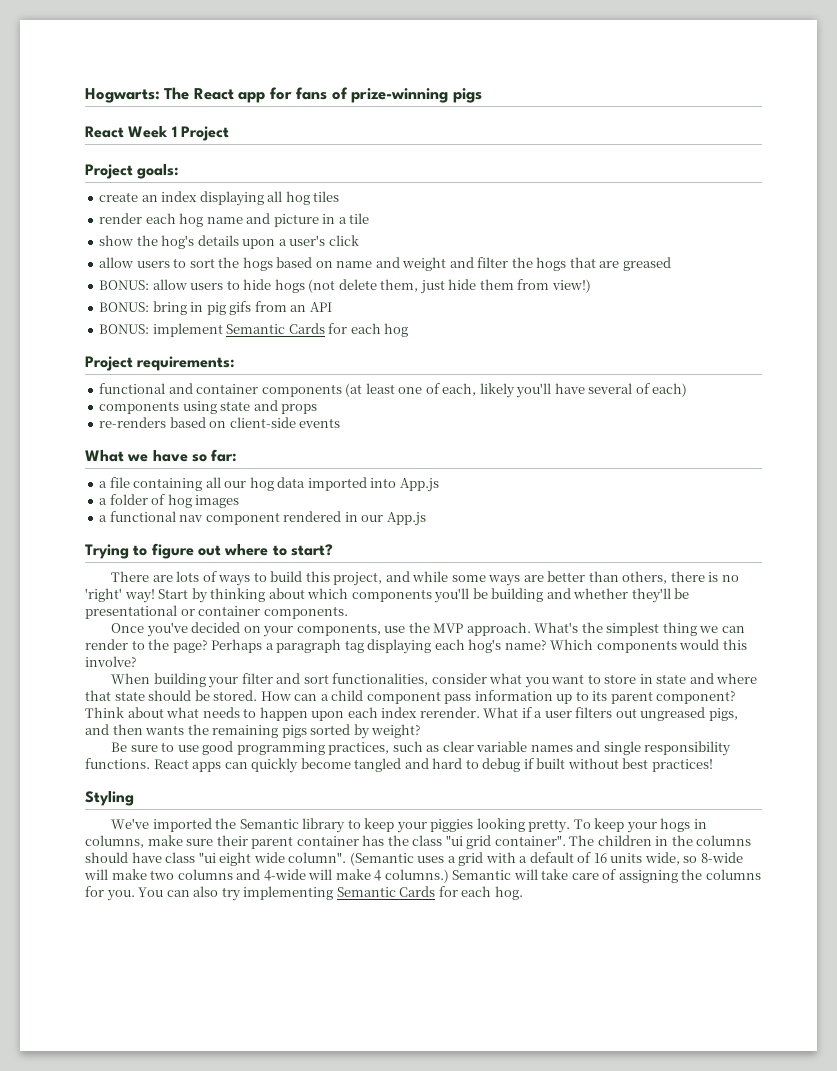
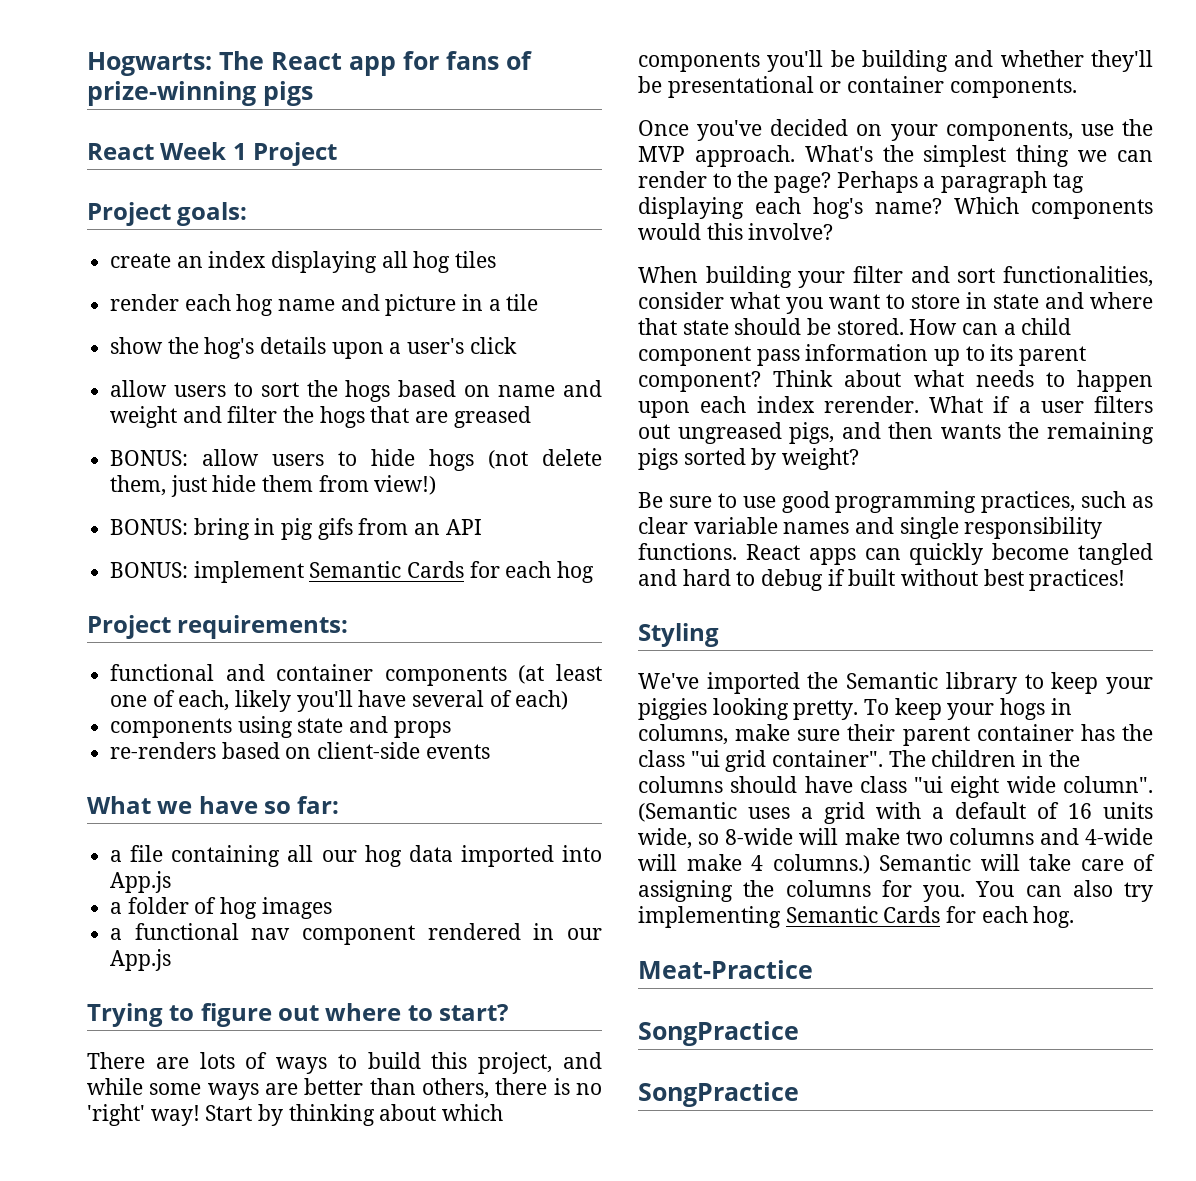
(523, 893) none -> [638,960,813,979] [638,1021,799,1046] [638,1082,799,1107] // Meat-Practice // SongPractice // SongPractice

